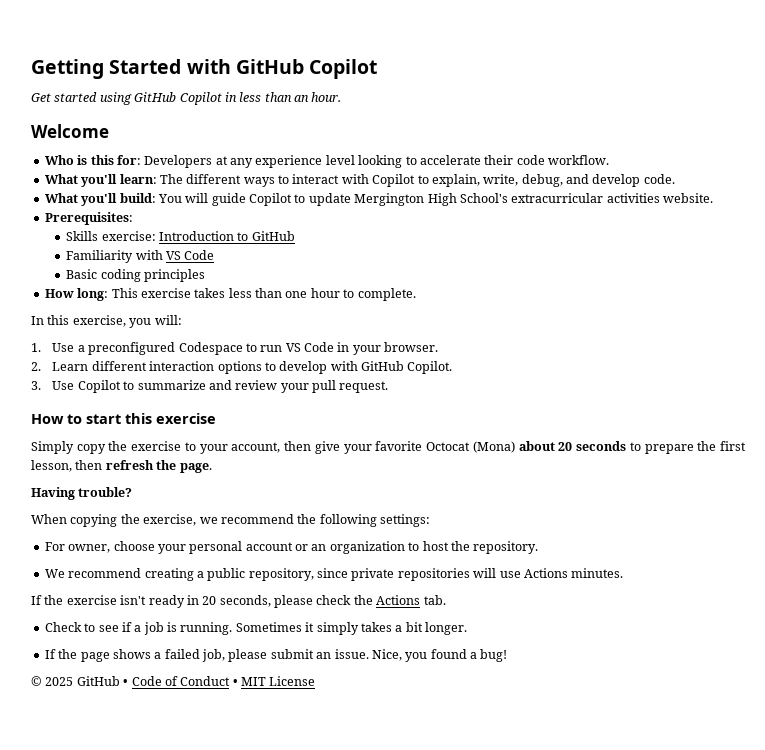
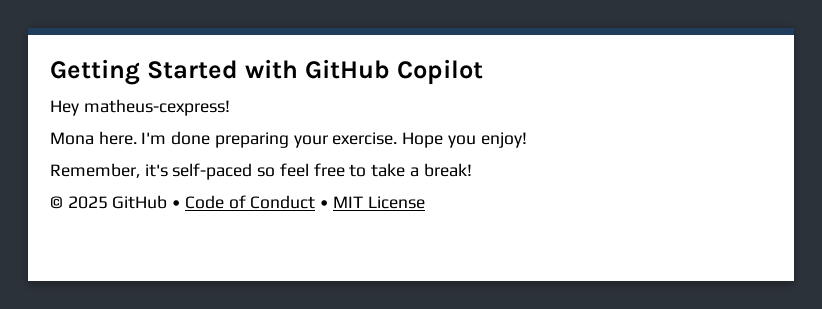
[31,92,342,105] [31,124,109,138] [44,155,609,168] [44,174,675,187] [44,193,713,206] [44,212,133,225] [66,231,295,241] [66,250,215,263] [66,269,205,282] [44,288,416,301] [31,315,182,328] [31,342,439,355] [31,361,453,374] [31,380,389,393] [31,413,216,424] [31,441,746,454] [31,460,212,473] [31,487,133,500] [31,514,430,527] [44,541,539,554] [44,568,624,581] [31,595,446,608] [44,622,467,635] [44,649,508,662] Get started using GitHub Copilot in less than an hour. // Welcome // Who is this for: Developers at any experience level looking to accelerate their code workflow. // What you'll learn: The different ways to interact with Copilot to explain, write, debug, and develop code. // What you'll build: You will guide Copilot to update Mergington High School's extracurricular activities website. // Prerequisites: // Skills exercise: Introduction to GitHub // Familiarity with VS Code // Basic coding principles // How long: This exercise takes less than one hour to complete. // In this exercise, you will: // 1. Use a preconfigured Codespace to run VS Code in your browser. // 2. Learn different interaction options to develop with GitHub Copilot. // 3. Use Copilot to summarize and review your pull request. // How to start this exercise // Simply copy the exercise to your account, then give your favorite Octocat (Mona) about 20 seconds to prepare the first lesson, then refresh the page. // Having trouble? // When copying the exercise, we recommend the following settings: // For owner, choose your personal account or an organization to host the repository. // We recommend creating a public repository, since private repositories will use Actions minutes. // If the exercise isn't ready in 20 seconds, please check the Actions tab. // Check to see if a job is running. Sometimes it simply takes a bit longer. // If the page shows a failed job, please submit an issue. Nice, you found a bug! -> [50,99,230,116] [50,131,527,148] [50,163,472,180] Hey matheus-cexpress! // Mona here. I'm done preparing your exercise. Hope you enjoy! // Remember, it's self-paced so feel free to take a break!

